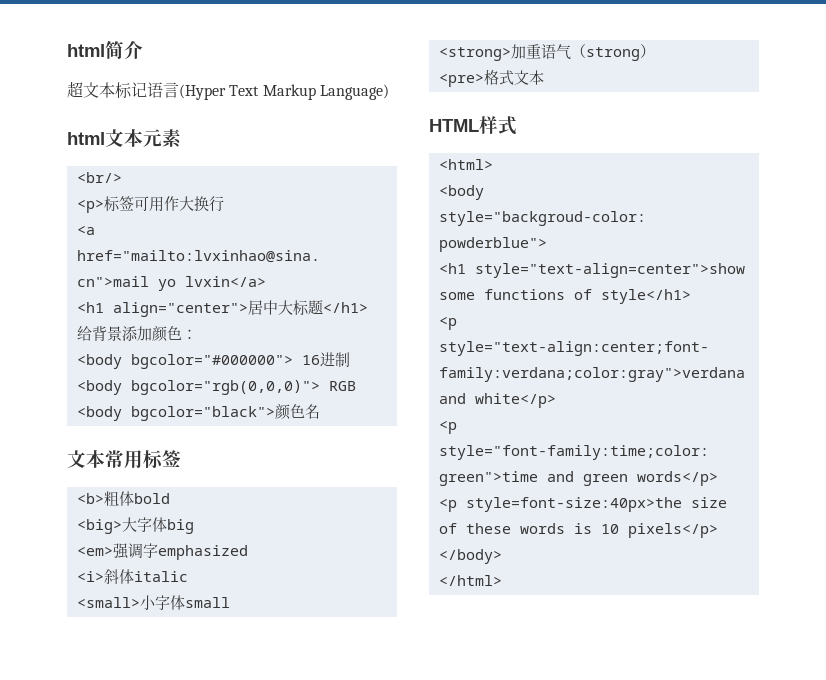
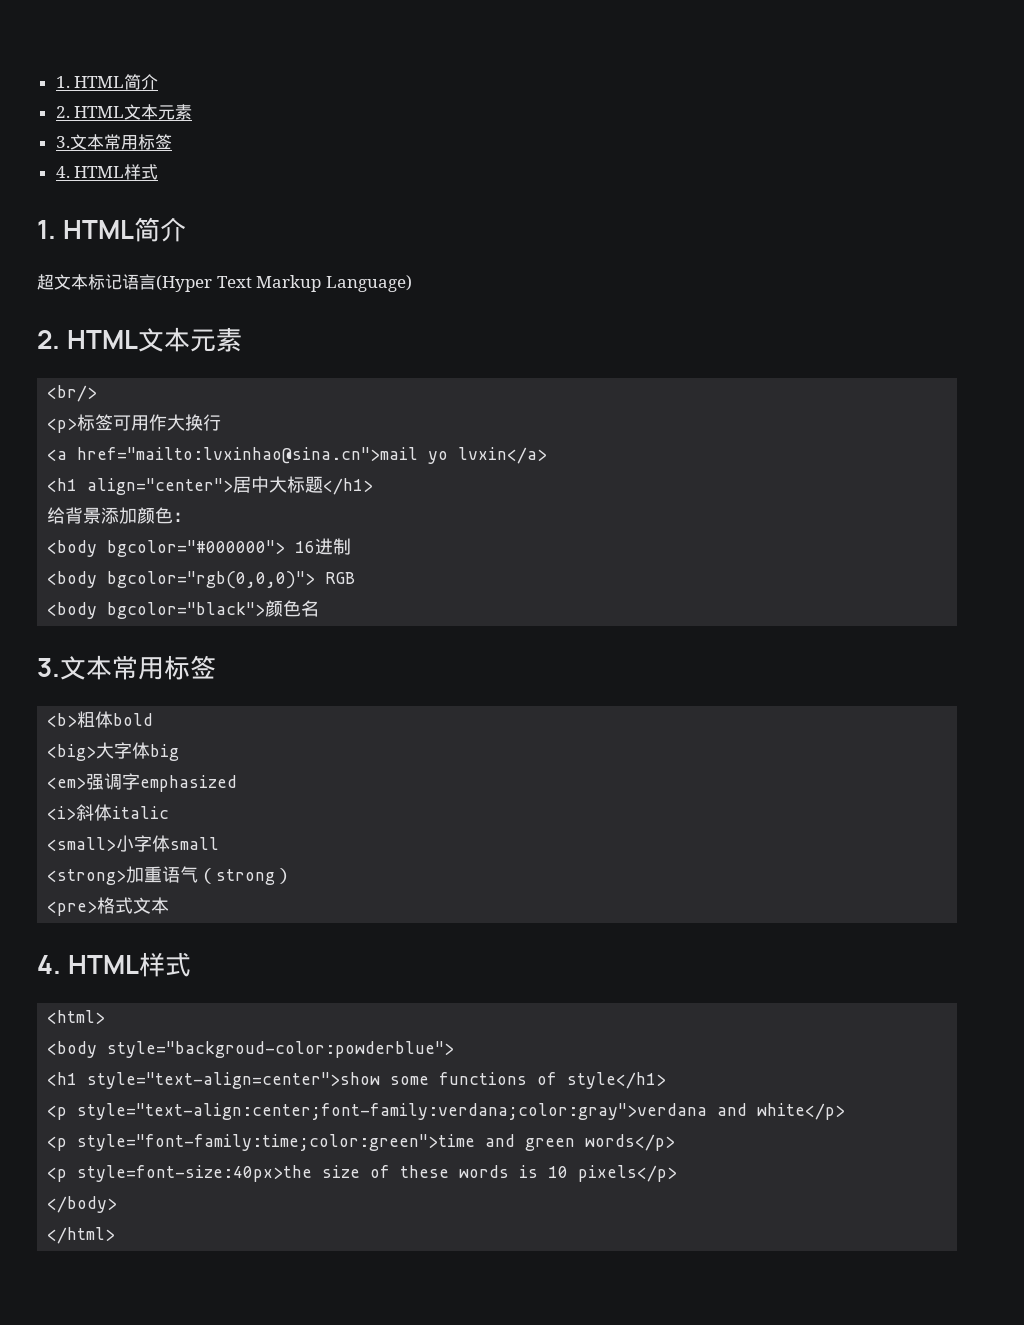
[67,44,105,57] html -> [55,74,159,90] [55,104,193,120] [55,134,172,150] [55,164,159,180] [37,220,135,239] 1. HTML简介 // 2. HTML文本元素 // 3.文本常用标签 // 4. HTML样式 // 1. HTML
[67,132,105,145] html -> [37,330,139,349] 2. HTML
(320, 411) none -> [37,658,60,677] 3.
(544, 77) none -> [37,955,61,974] 4.

